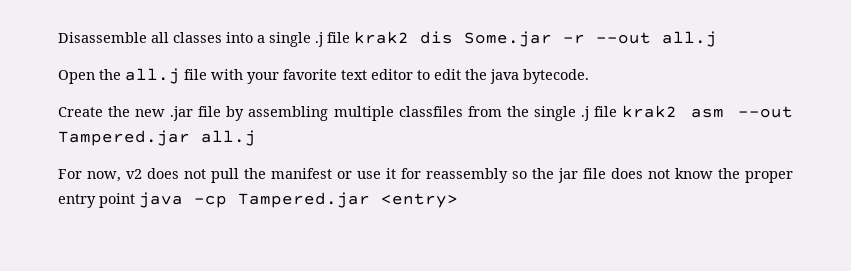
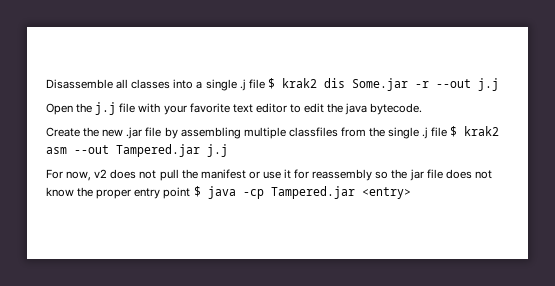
(350, 37) none -> [267,78,275,89] $
[662,31,717,47] all.j -> [477,78,499,91] j.j
[125,68,180,84] all.j -> [95,102,117,115] j.j
(618, 111) none -> [450,126,458,137] $
[201,130,256,146] all.j -> [207,144,228,157] j.j
(135, 200) none -> [193,186,201,197] $

